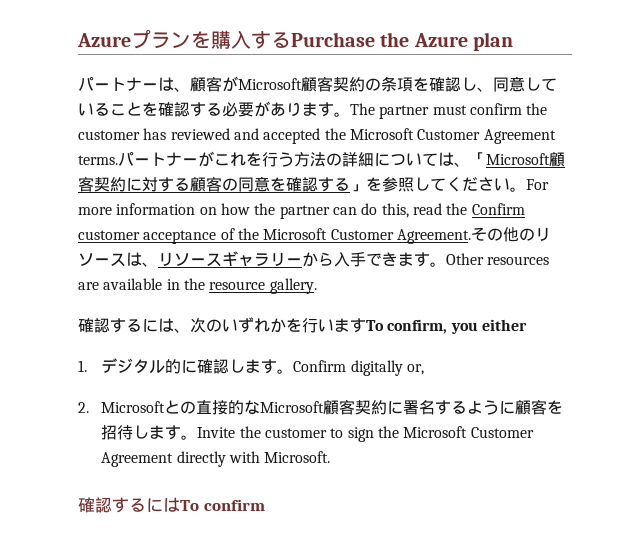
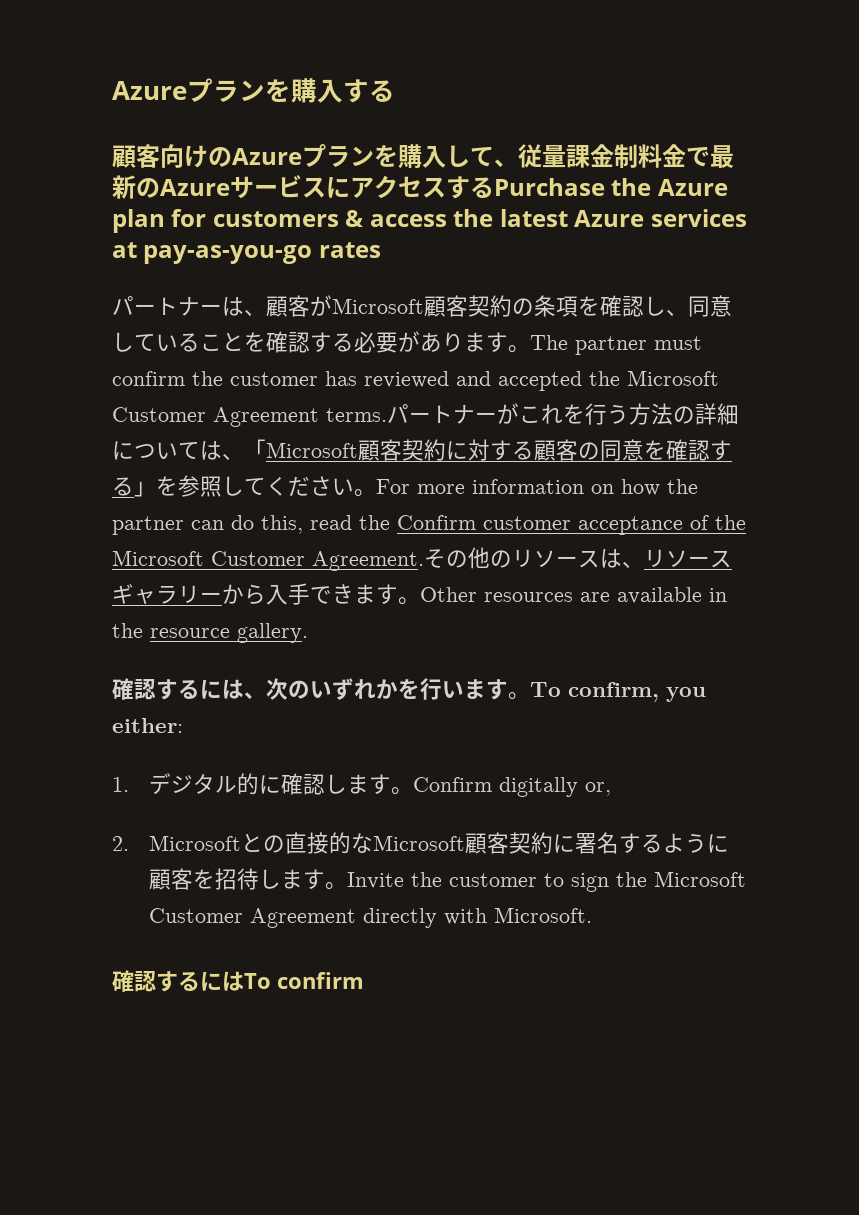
[291,32,513,51] Purchase the Azure plan -> [112,144,734,169] [112,175,728,199] [112,209,747,233] [112,242,381,264] // 顧客向けのAzureプランを購入して、従量課金制料金で最新のAzureサービスにアクセスするPurchase the Azure plan for customers & access the latest Azure services at pay-as-you-go rates
(366, 325) none -> [508,692,530,700] 。
[481,319,527,331] either -> [112,718,183,733] either:

